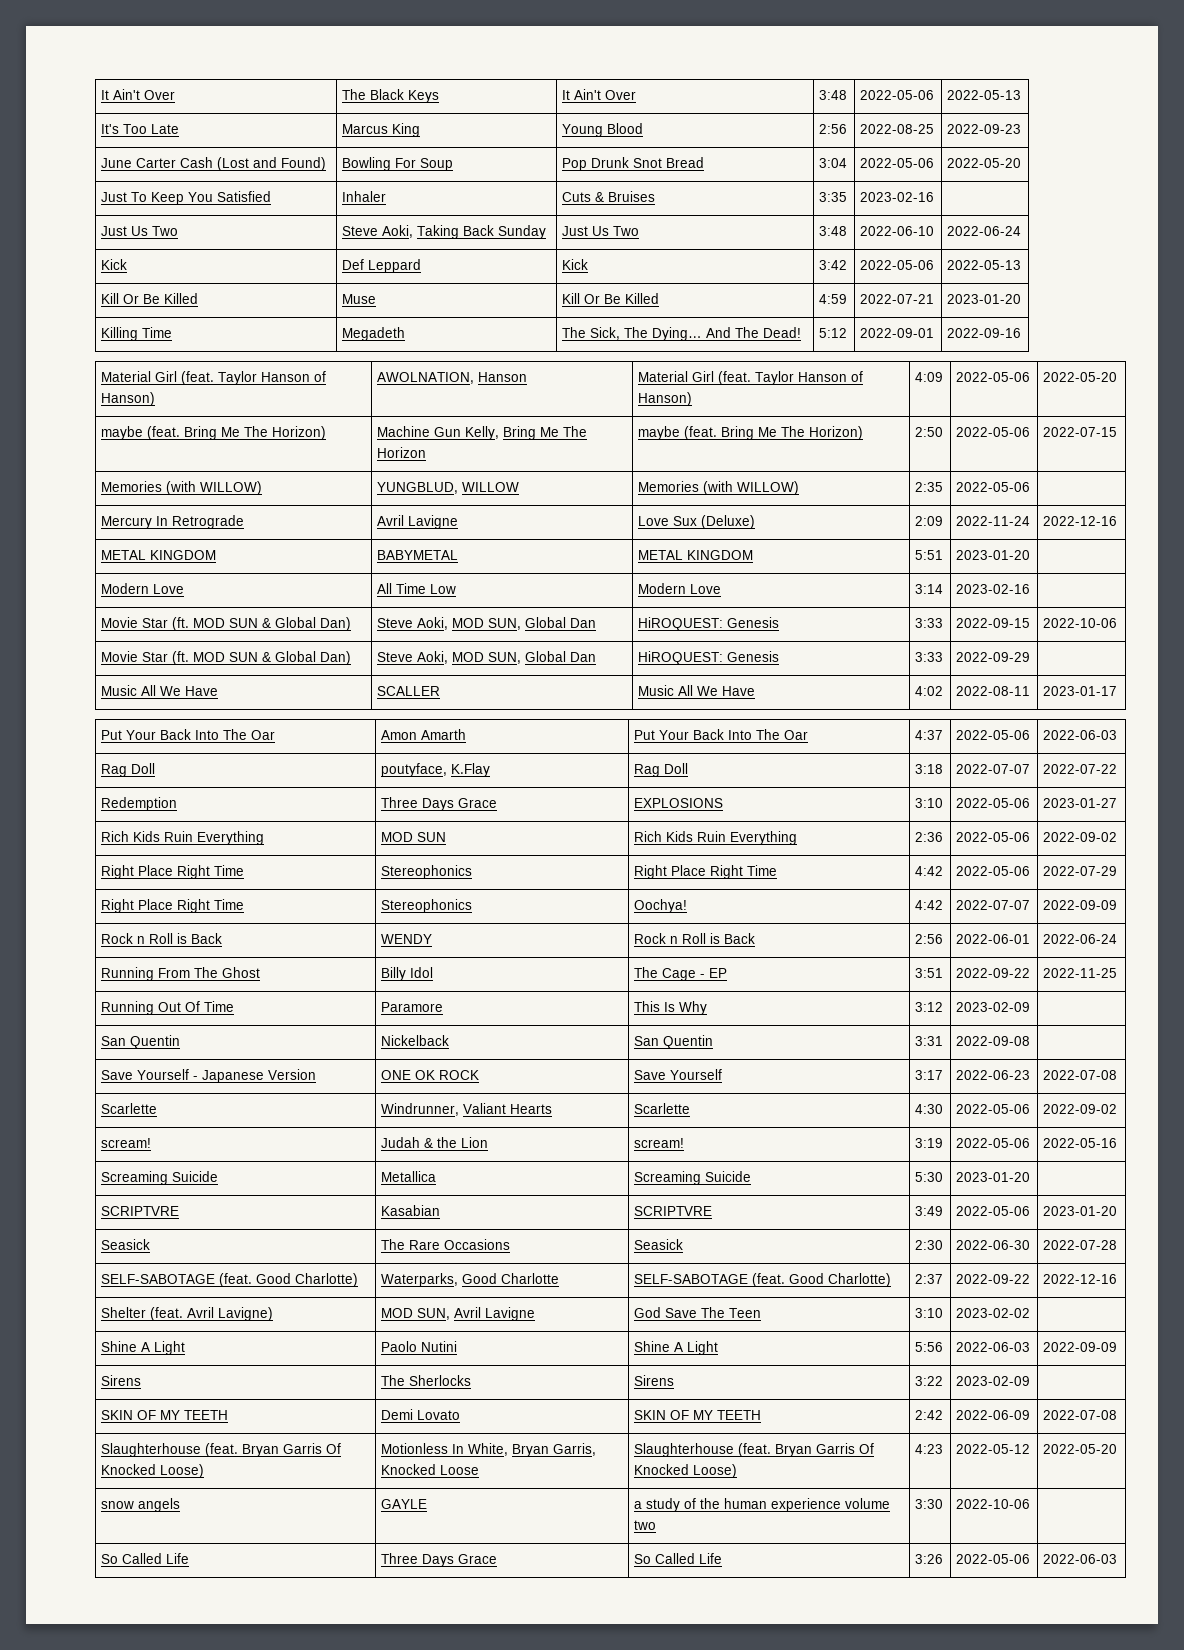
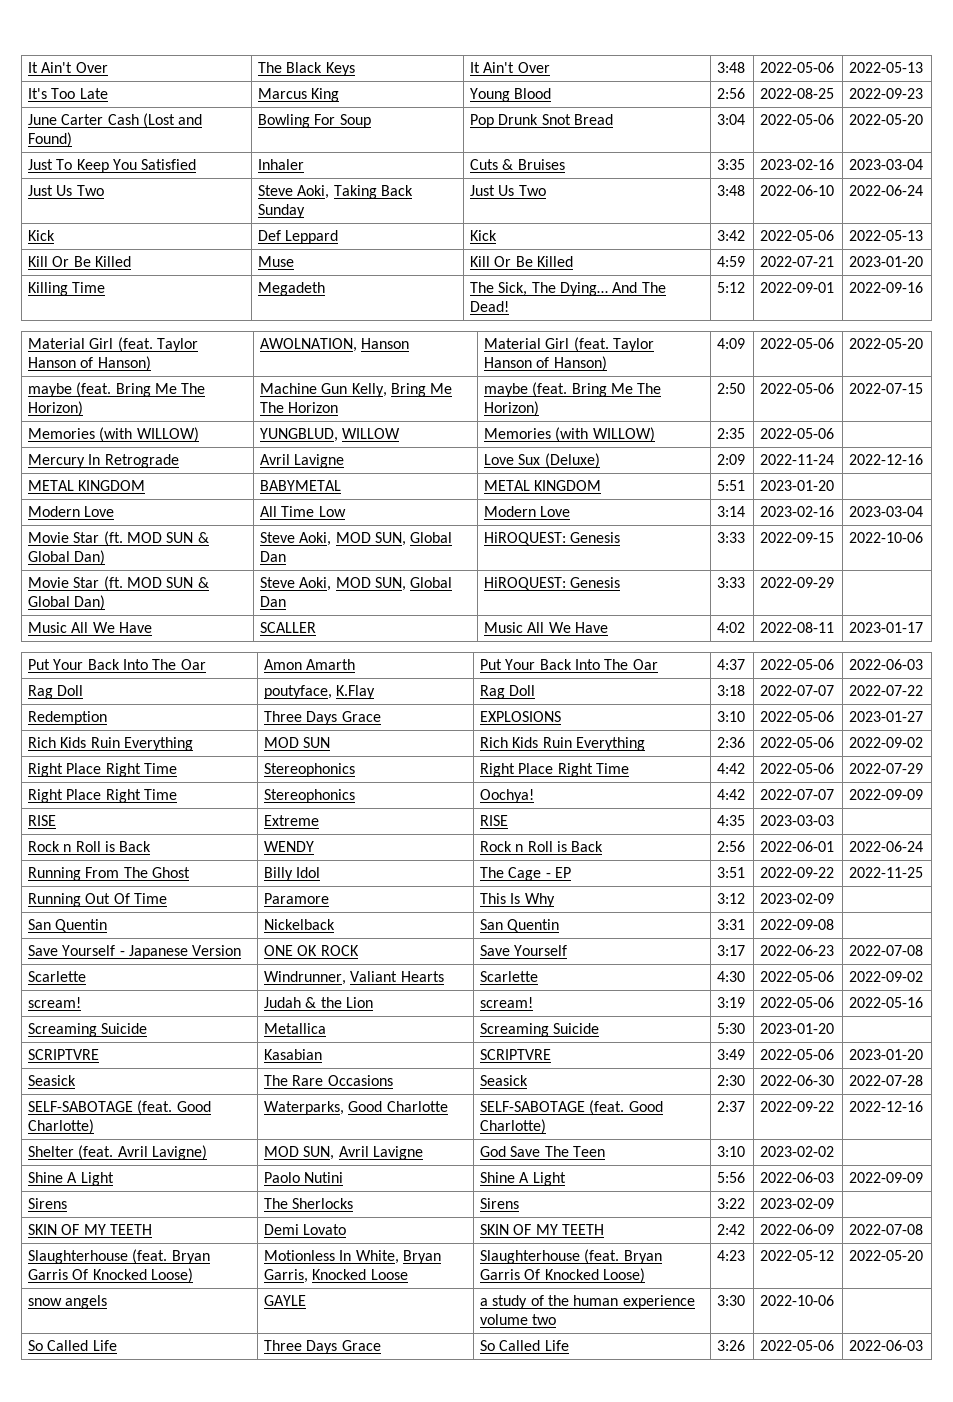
(935, 197) none -> [848,159,923,170] 2023-03-04
(1031, 589) none -> [848,506,923,517] 2023-03-04
(1118, 905) none -> [27,815,56,826] [263,815,319,826] [479,815,508,826] [716,815,745,826] [759,815,834,826] // RISE | Extreme | RISE | 4:35 | 2023-03-03 |

